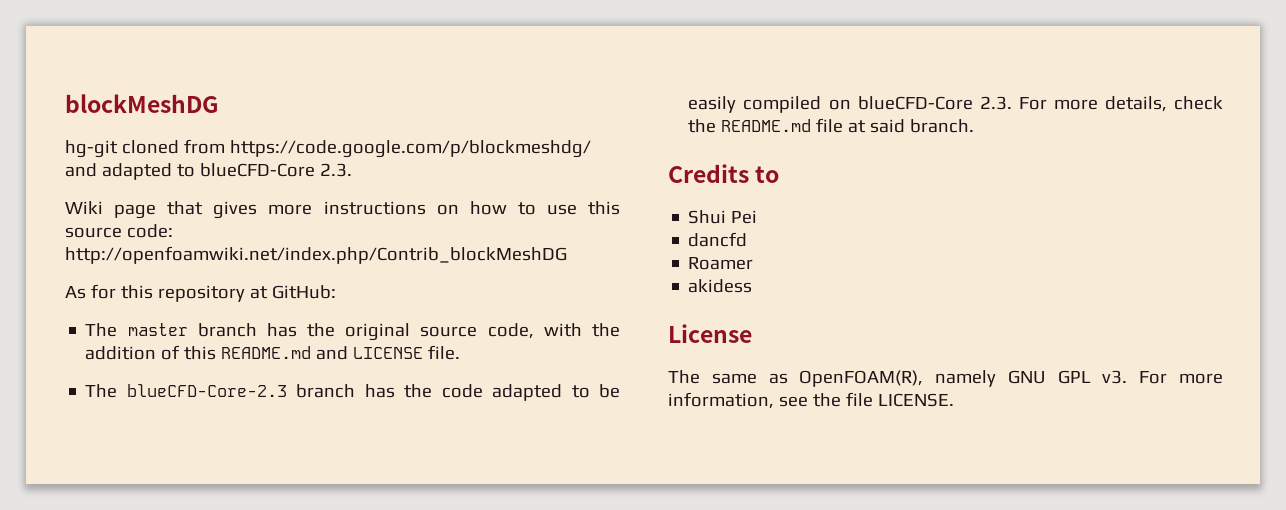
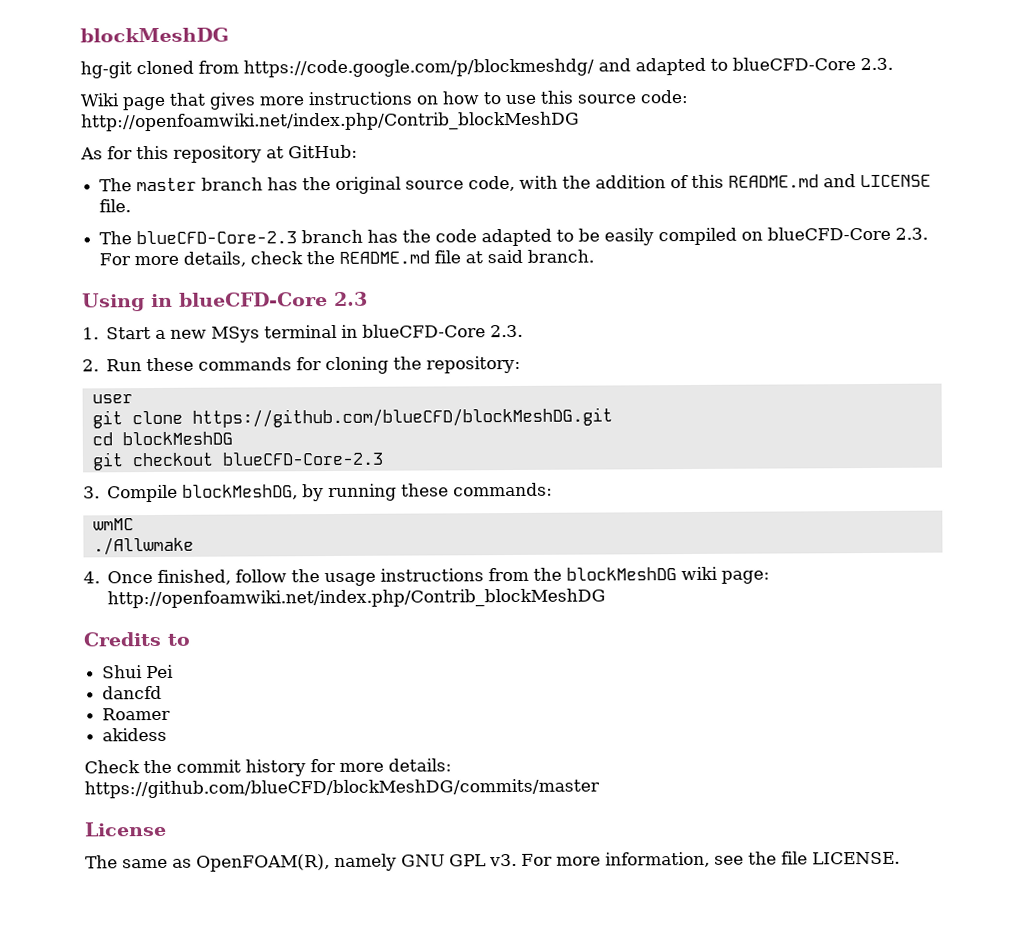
(975, 126) none -> [82,291,368,312] [82,324,524,343] [82,355,522,375] [91,394,133,404] [91,407,613,429] [91,431,233,446] [91,451,384,471] [83,482,554,503] [92,518,134,531] [92,536,194,556] [83,566,771,587] [107,588,607,609] // Using in blueCFD-Core 2.3 // 1. Start a new MSys terminal in blueCFD-Core 2.3. // 2. Run these commands for cloning the repository: // user // git clone https://github.com/blueCFD/blockMeshDG.git // cd blockMeshDG // git checkout blueCFD-Core-2.3 // 3. Compile blockMeshDG, by running these commands: // wmMC // ./Allwmake // 4. Once finished, follow the usage instructions from the blockMeshDG wiki page: http://openfoamwiki.net/index.php/Contrib_blockMeshDG
(753, 286) none -> [84,758,452,777] [84,778,600,799] // Check the commit history for more details: https://github.com/blueCFD/blockMeshDG/commits/master

